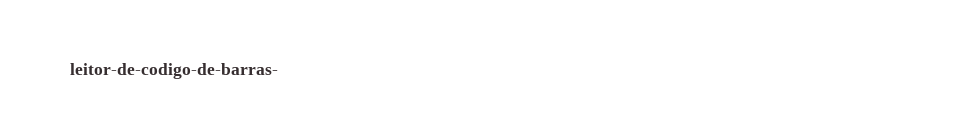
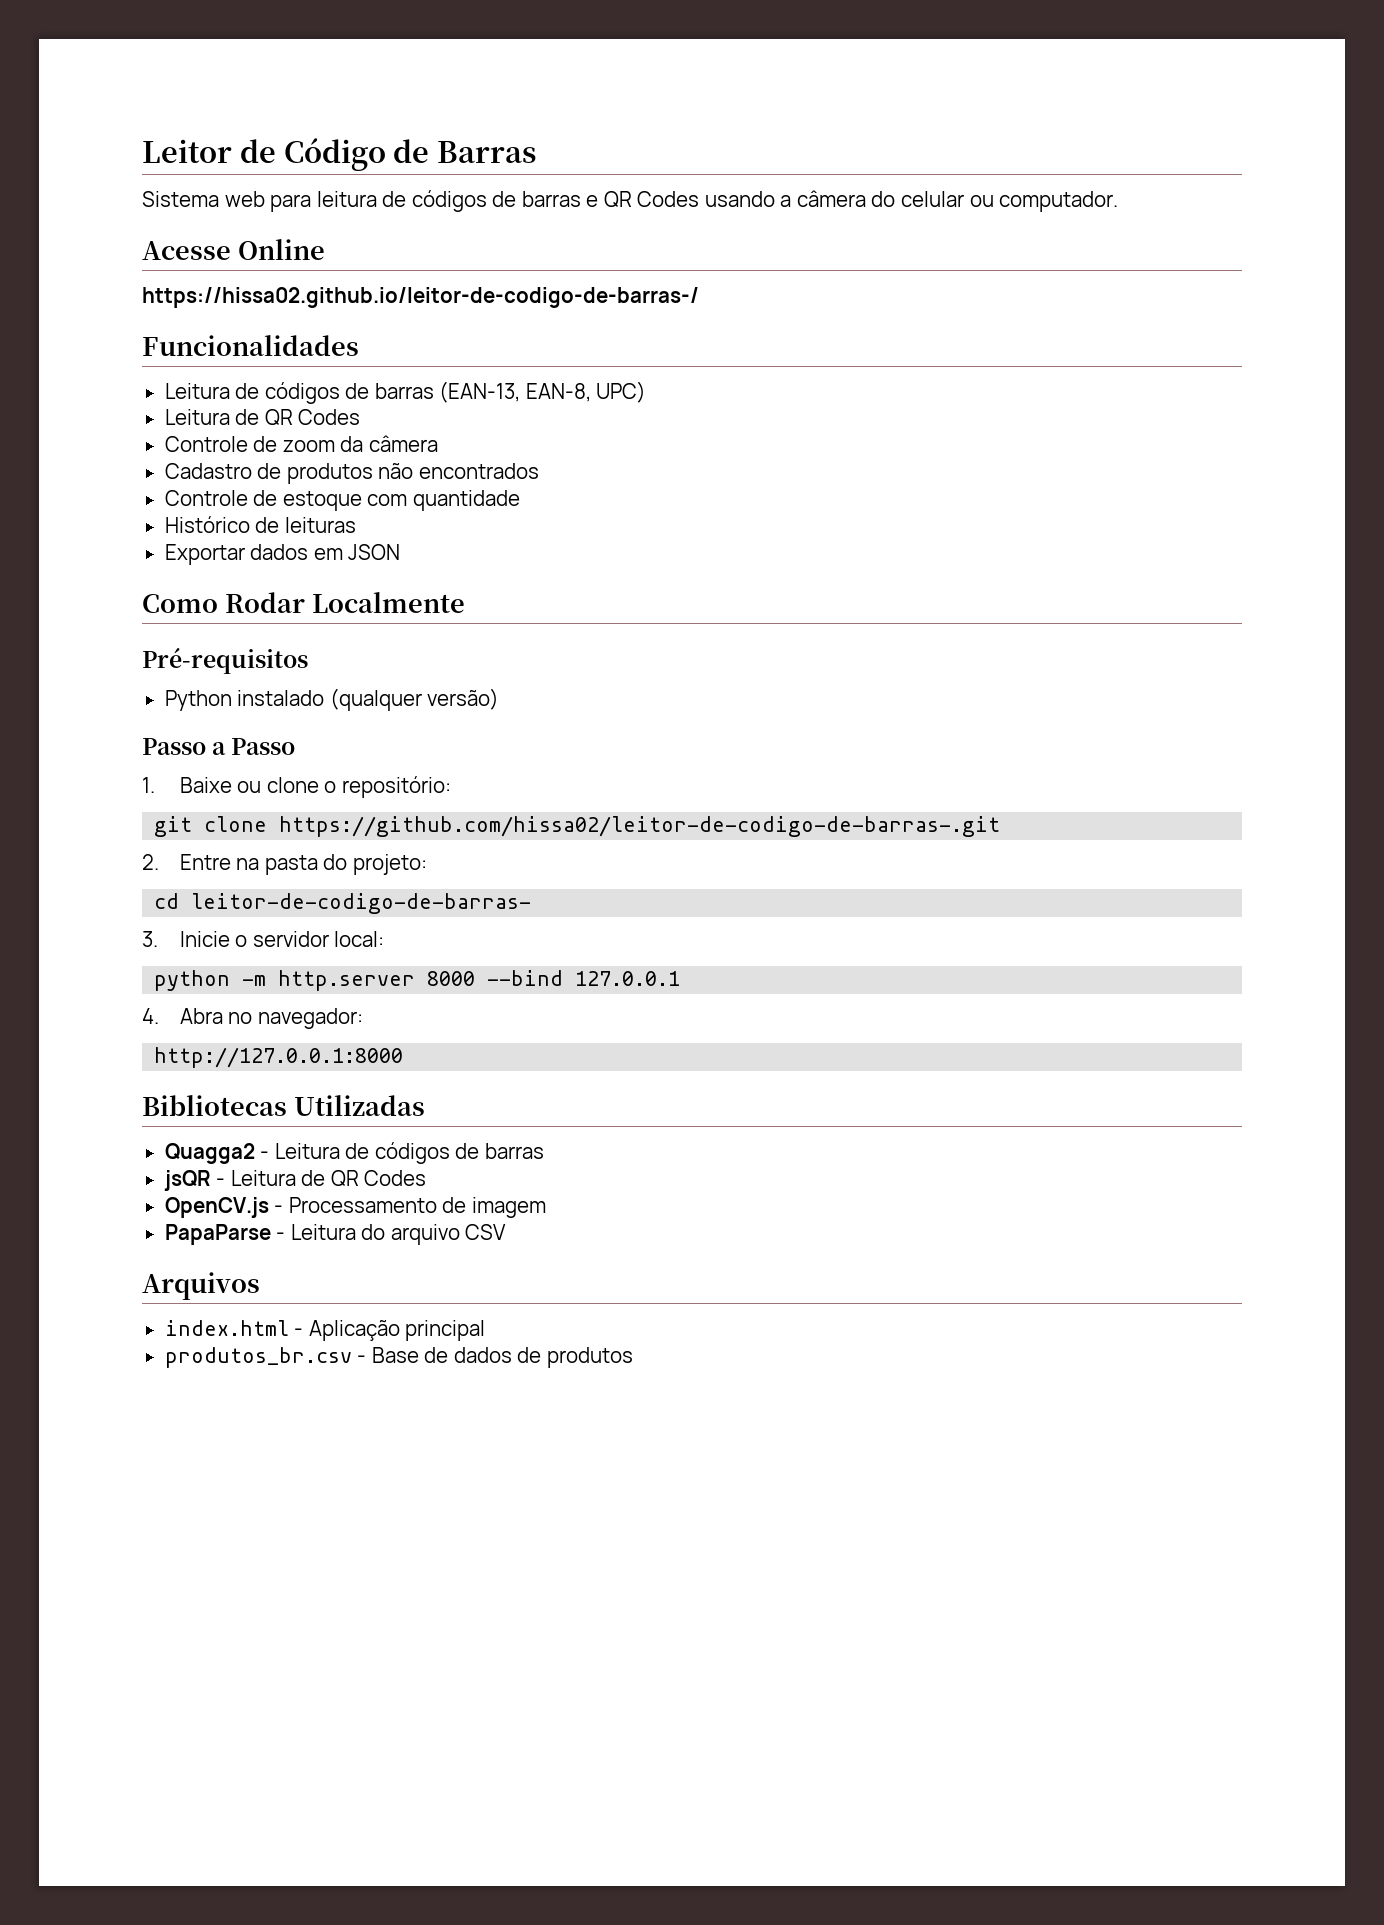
[70,63,278,79] leitor-de-codigo-de-barras- -> [142,138,537,171] [142,190,1119,212] [142,239,325,260] [142,287,699,308] [142,335,359,356] [164,381,647,404] [164,409,361,425] [164,435,438,452] [164,463,539,484] [164,490,520,511] [164,516,356,533] [164,544,401,565] [142,592,465,613] [142,648,308,674] [164,688,500,711] [142,738,296,755] [142,776,451,798] [154,816,1001,837] [142,854,427,875] [154,893,532,914] [142,931,385,947] [154,970,681,991] [142,1008,363,1029] [154,1047,404,1068] [142,1095,425,1116] [164,1142,544,1164] [163,1170,427,1191] [164,1197,546,1218] [164,1224,507,1245] [142,1272,260,1300] [164,1320,486,1341] [164,1347,633,1368] Leitor de Código de Barras // Sistema web para leitura de códigos de barras e QR Codes usando a câmera do celular ou computador. // Acesse Online // https://hissa02.github.io/leitor-de-codigo-de-barras-/ // Funcionalidades // Leitura de códigos de barras (EAN-13, EAN-8, UPC) // Leitura de QR Codes // Controle de zoom da câmera // Cadastro de produtos não encontrados // Controle de estoque com quantidade // Histórico de leituras // Exportar dados em JSON // Como Rodar Localmente // Pré-requisitos // Python instalado (qualquer versão) // Passo a Passo // 1. Baixe ou clone o repositório: // git clone https://github.com/hissa02/leitor-de-codigo-de-barras-.git // 2. Entre na pasta do projeto: // cd leitor-de-codigo-de-barras- // 3. Inicie o servidor local: // python -m http.server 8000 --bind 127.0.0.1 // 4. Abra no navegador: // http://127.0.0.1:8000 // Bibliotecas Utilizadas // Quagga2 - Leitura de códigos de barras // jsQR - Leitura de QR Codes // OpenCV.js - Processamento de imagem // PapaParse - Leitura do arquivo CSV // Arquivos // index.html - Aplicação principal // produtos_br.csv - Base de dados de produtos

